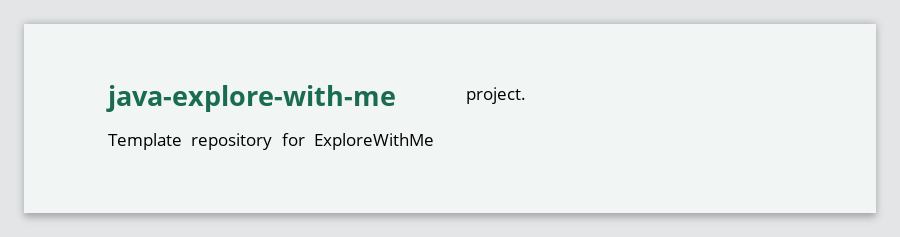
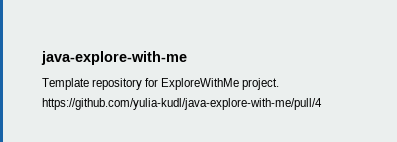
(526, 95) none -> [42,98,322,110] https://github.com/yulia-kudl/java-explore-with-me/pull/4

